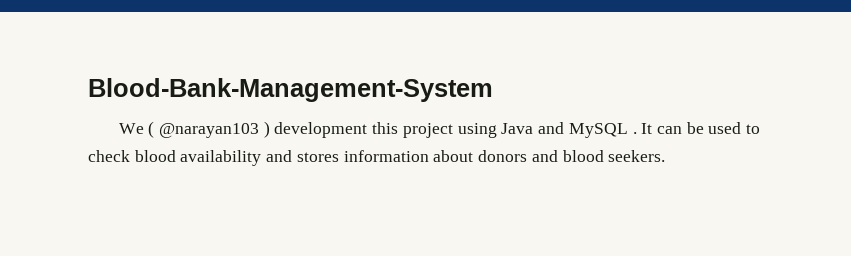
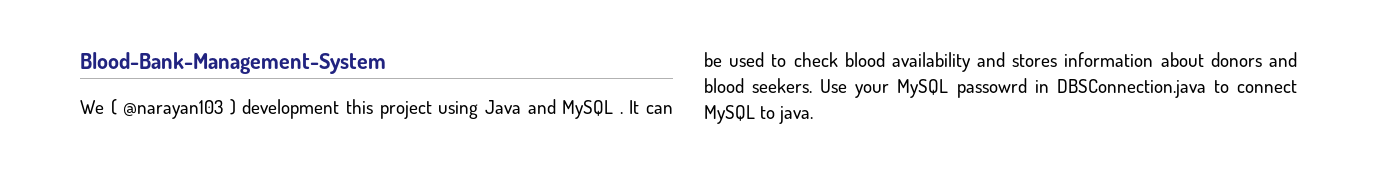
(666, 156) none -> [820,78,1297,98] [704,105,814,124] Use your MySQL passowrd in DBSConnection.java to connect MySQL to java.

